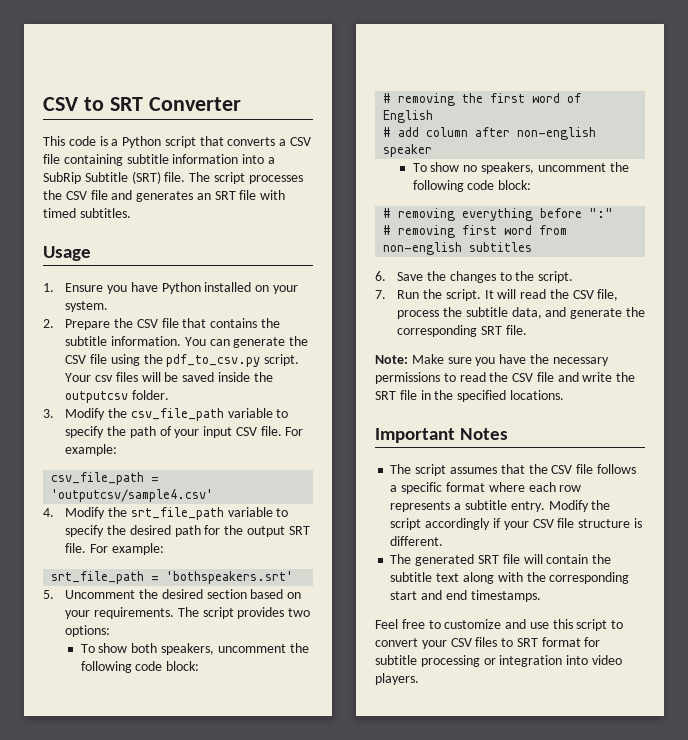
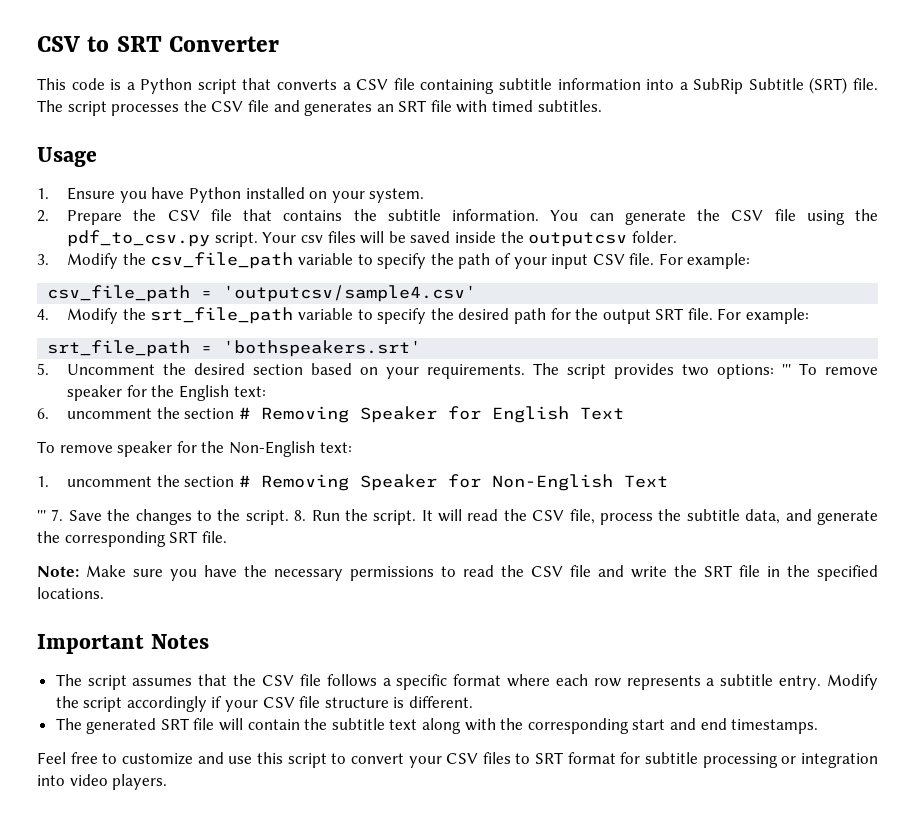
[80,643,309,655] [80,661,200,673] [383,93,582,106] [383,110,434,123] [383,127,597,140] [383,144,433,157] [412,162,629,174] [412,180,532,192] [383,208,614,221] [383,225,568,238] [383,242,533,255] [375,271,386,281] // To show both speakers, uncomment the following code block: // # removing the first word of English // # add column after non-english speaker // To show no speakers, uncomment the following code block: // # removing everything before ":" // # removing first word from non-english subtitles // 6. -> [782,363,879,375] [67,385,266,401] [37,406,624,423] [37,441,352,457] [37,474,668,491] [37,509,64,521] ''' To remove speaker for the English text: // 6. uncomment the section # Removing Speaker for English Text // To remove speaker for the Non-English text: // 1. uncomment the section # Removing Speaker for Non-English Text // ''' 7.
[375,290,386,299] // 7. -> [294,510,307,521] 8.

